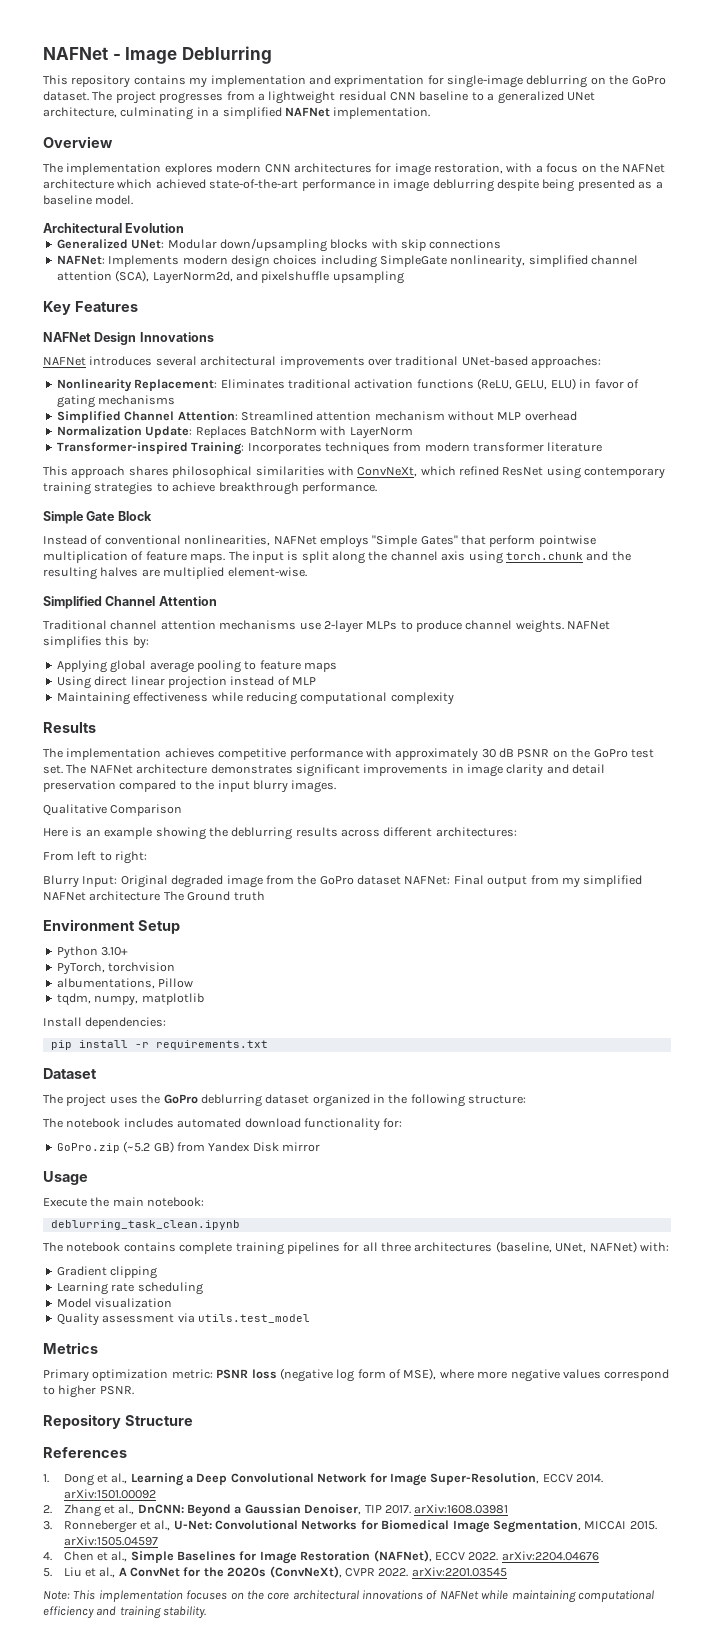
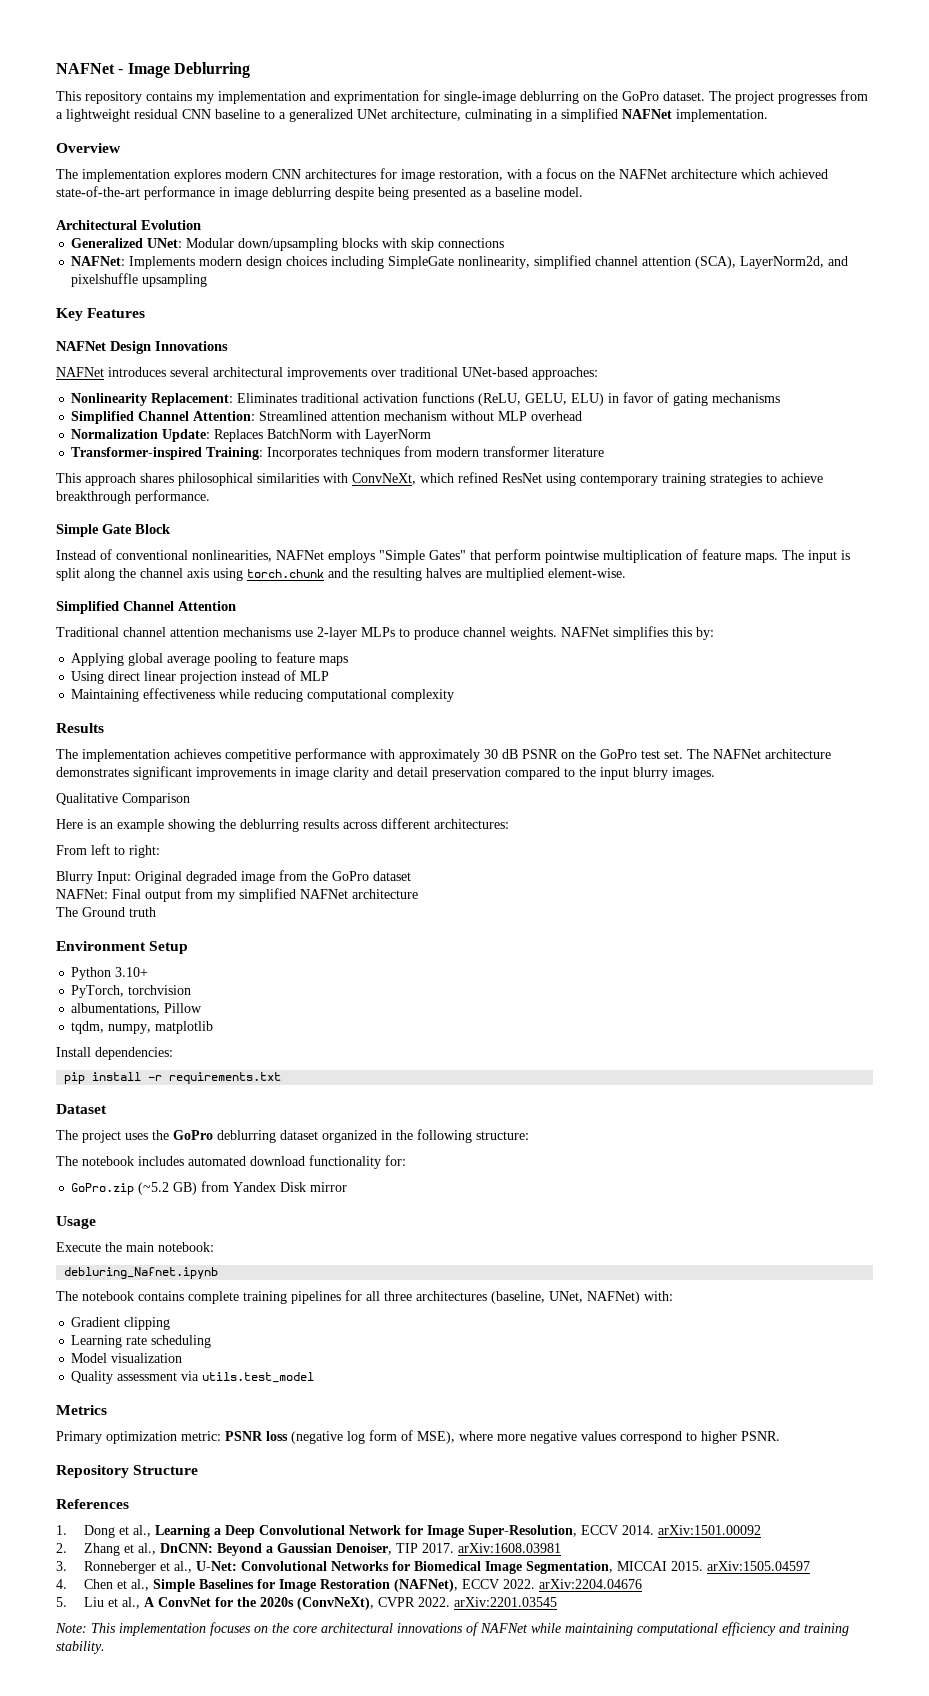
(401, 880) none -> (411, 876) //
(161, 896) none -> (418, 894) //
[50,1220,240,1230] deblurring_task_clean.ipynb -> [64,1267,219,1279] debluring_Nafnet.ipynb

